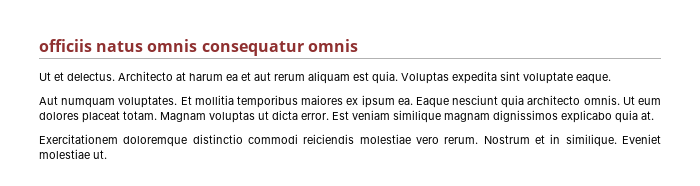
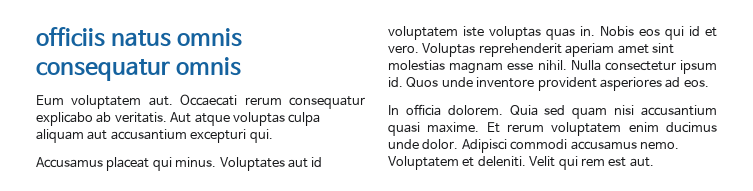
[39,71,611,84] [39,95,661,108] [39,110,654,123] [39,134,661,147] [39,149,107,159] Ut et delectus. Architecto at harum ea et aut rerum aliquam est quia. Voluptas expedita sint voluptate eaque. // Aut numquam voluptates. Et mollitia temporibus maiores ex ipsum ea. Eaque nesciunt quia architecto omnis. Ut eum dolores placeat totam. Magnam voluptas ut dicta error. Est veniam similique magnam dignissimos explicabo quia at. // Exercitationem doloremque distinctio commodi reiciendis molestiae vero rerum. Nostrum et in similique. Eveniet molestiae ut. -> [36,94,365,109] [36,112,321,126] [36,129,273,143] [36,157,323,171] [388,26,717,40] [388,43,674,57] [388,60,717,74] [388,77,709,91] [388,104,717,119] [388,122,717,136] [388,139,679,153] [388,156,654,170] Eum voluptatem aut. Occaecati rerum consequatur explicabo ab veritatis. Aut atque voluptas culpa aliquam aut accusantium excepturi qui. // Accusamus placeat qui minus. Voluptates aut id voluptatem iste voluptas quas in. Nobis eos qui id et vero. Voluptas reprehenderit aperiam amet sint molestias magnam esse nihil. Nulla consectetur ipsum id. Quos unde inventore provident asperiores ad eos. // In officia dolorem. Quia sed quam nisi accusantium quasi maxime. Et rerum voluptatem enim ducimus unde dolor. Adipisci commodi accusamus nemo. Voluptatem et deleniti. Velit qui rem est aut.

